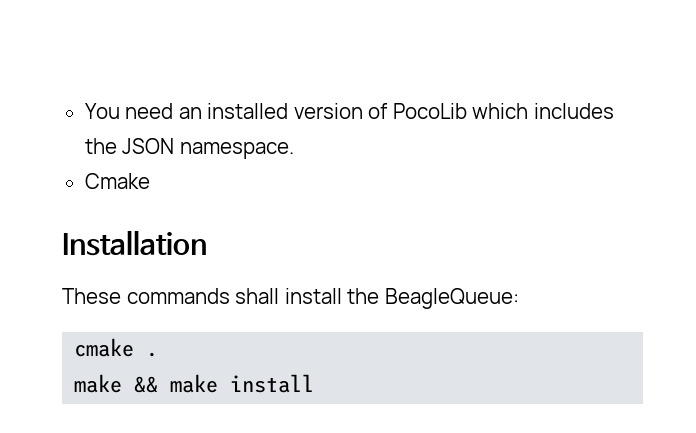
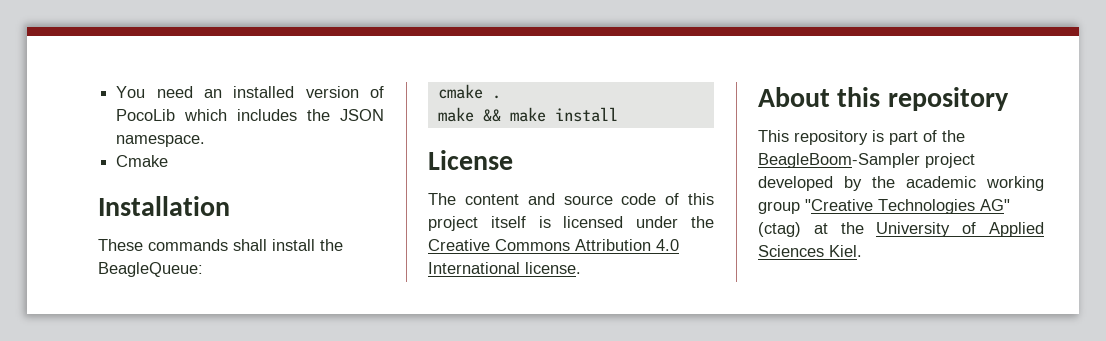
(315, 383) none -> [428,150,513,170] [428,193,714,205] [428,216,714,231] [428,239,679,251] [428,262,581,274] [758,87,1009,111] [758,130,965,145] [758,153,975,168] [758,176,1044,191] [758,199,1010,214] [758,222,1044,237] [758,245,862,257] // License // The content and source code of this project itself is licensed under the Creative Commons Attribution 4.0 International license. // About this repository // This repository is part of the BeagleBoom-Sampler project developed by the academic working group "Creative Technologies AG" (ctag) at the University of Applied Sciences Kiel.

